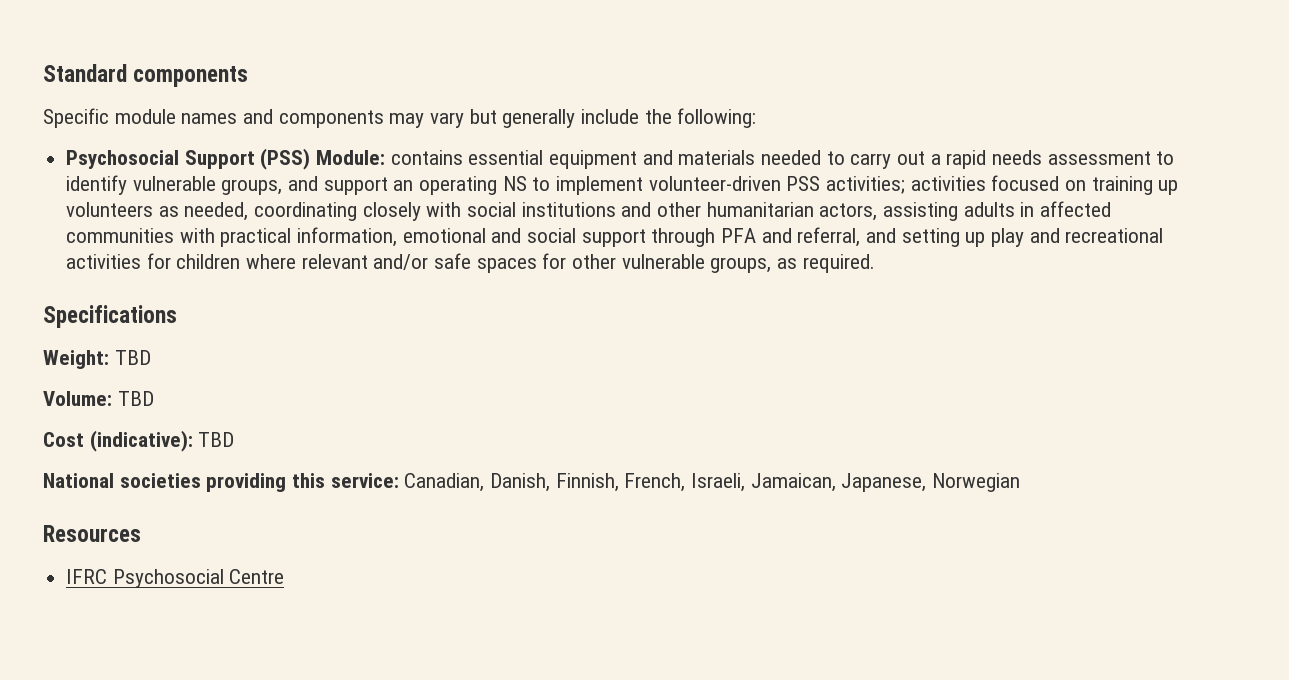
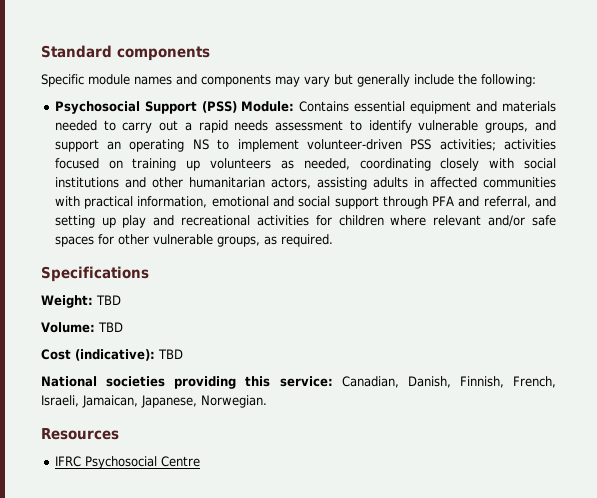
[390,150,463,165] contains -> [299,101,350,112] Contains
[932,473,1021,492] Norwegian -> [201,395,267,408] Norwegian.

